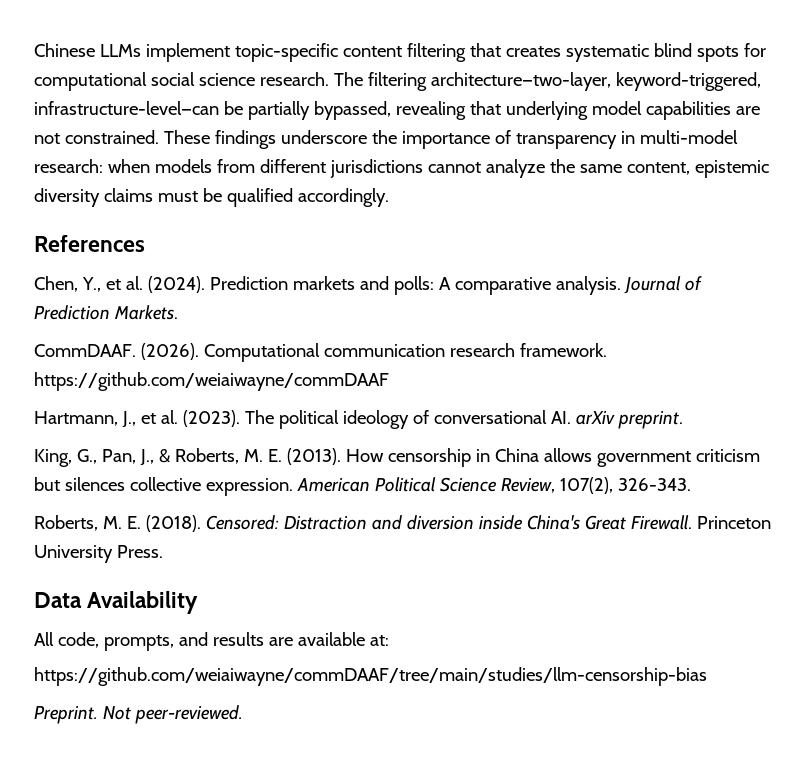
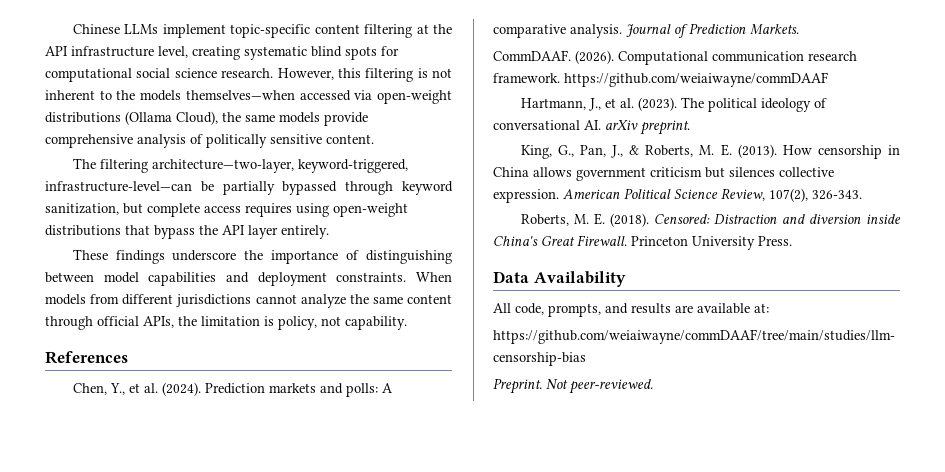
[469,43,561,57] that creates -> [416,24,452,34] [45,46,240,60] at the API infrastructure level, creating
(329, 79) none -> [277,68,452,82] [45,90,452,104] [45,111,368,126] [45,134,374,148] However, this filtering is not inherent to the models themselves—when accessed via open-weight distributions (Ollama Cloud), the same models provide comprehensive analysis of politically sensitive content. //
[313,101,760,120] [34,130,159,144] bypassed, revealing that underlying model capabilities are not constrained. -> [282,181,454,195] [45,203,408,217] [45,225,329,239] bypassed through keyword sanitization, but complete access requires using open-weight distributions that bypass the API layer entirely. //
[515,130,738,149] [34,159,150,173] transparency in multi-model research: when -> [365,250,452,264] [45,272,452,286] distinguishing between model capabilities and deployment constraints. When
[626,160,769,178] [34,188,389,207] content, epistemic diversity claims must be qualified accordingly. -> [407,294,452,304] [45,316,407,330] content through official APIs, the limitation is policy, not capability.

